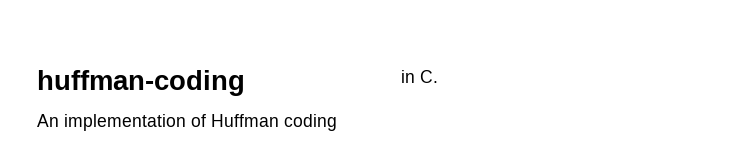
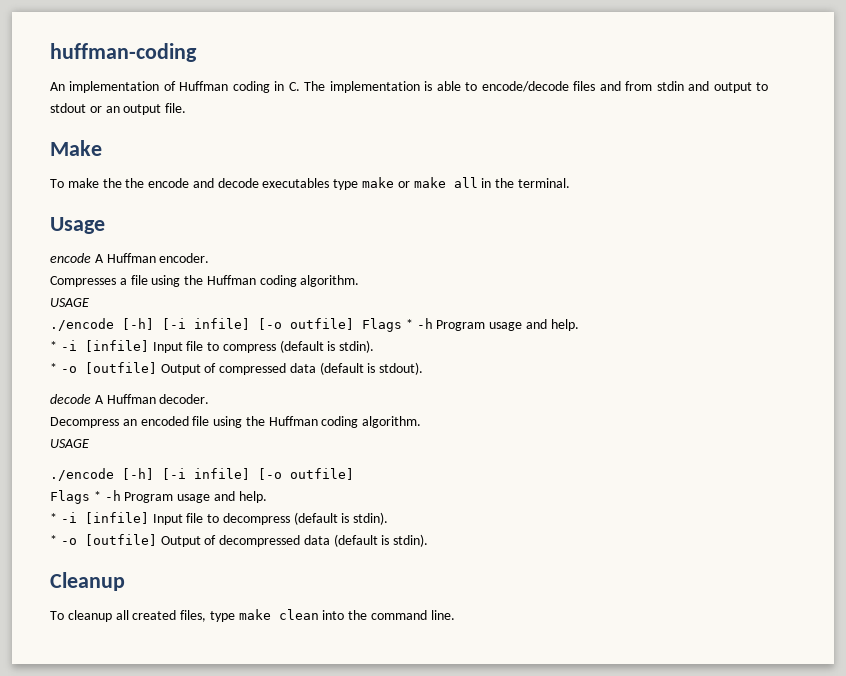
(438, 76) none -> [304,81,769,93] [50,103,187,115] [50,140,102,156] [50,177,570,190] [50,217,105,234] [50,253,210,263] [50,275,360,287] [50,298,89,307] [50,318,579,332] [50,340,375,353] [50,362,424,375] [50,394,210,404] [50,416,422,428] [50,439,89,448] [50,468,354,481] [50,490,267,504] [50,512,389,525] [50,534,429,547] [50,572,125,591] [50,609,455,622] The implementation is able to encode/decode files and from stdin and output to stdout or an output file. // Make // To make the the encode and decode executables type make or make all in the terminal. // Usage // encode A Huffman encoder. // Compresses a file using the Huffman coding algorithm. // USAGE // ./encode [-h] [-i infile] [-o outfile] Flags * -h Program usage and help. // * -i [infile] Input file to compress (default is stdin). // * -o [outfile] Output of compressed data (default is stdout). // decode A Huffman decoder. // Decompress an encoded file using the Huffman coding algorithm. // USAGE // ./encode [-h] [-i infile] [-o outfile] // Flags * -h Program usage and help. // * -i [infile] Input file to decompress (default is stdin). // * -o [outfile] Output of decompressed data (default is stdin). // Cleanup // To cleanup all created files, type make clean into the command line.

